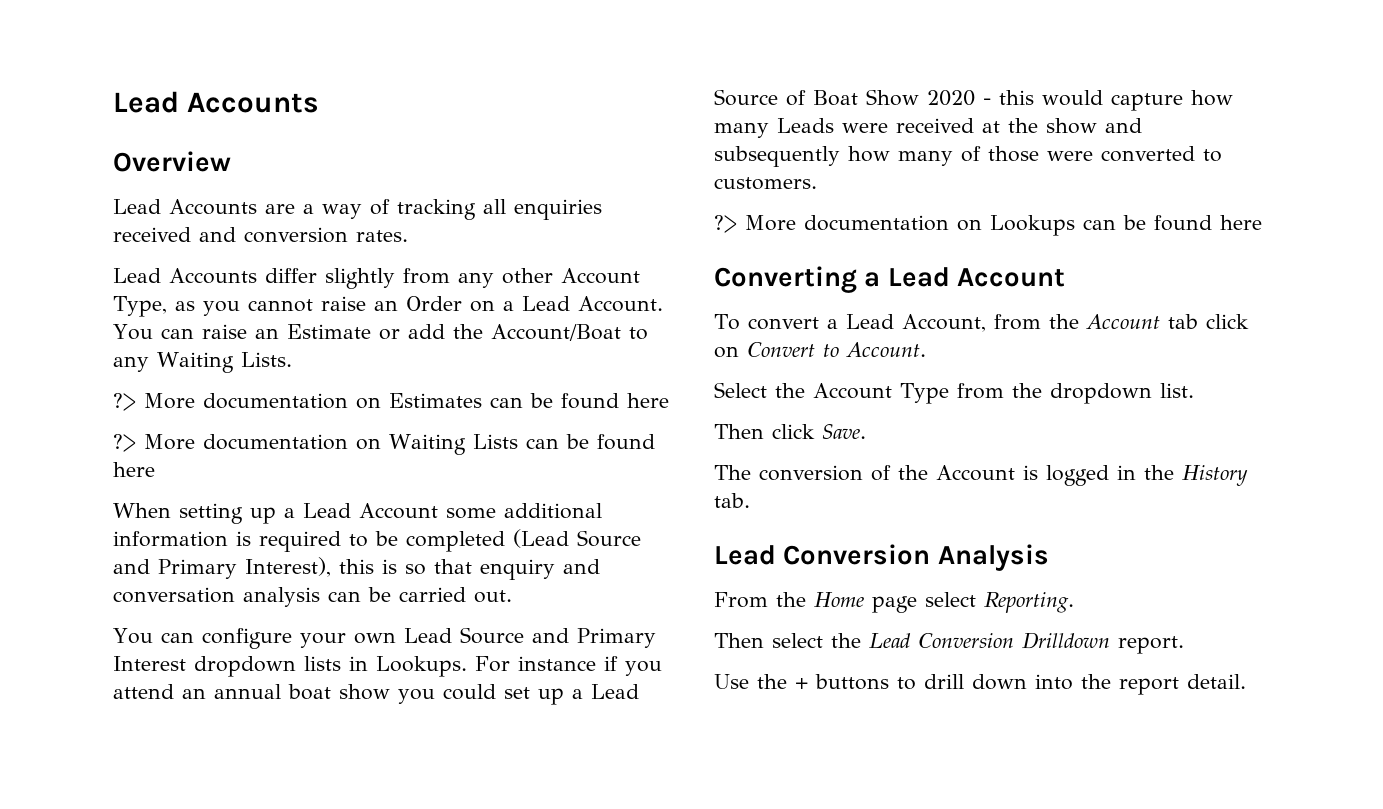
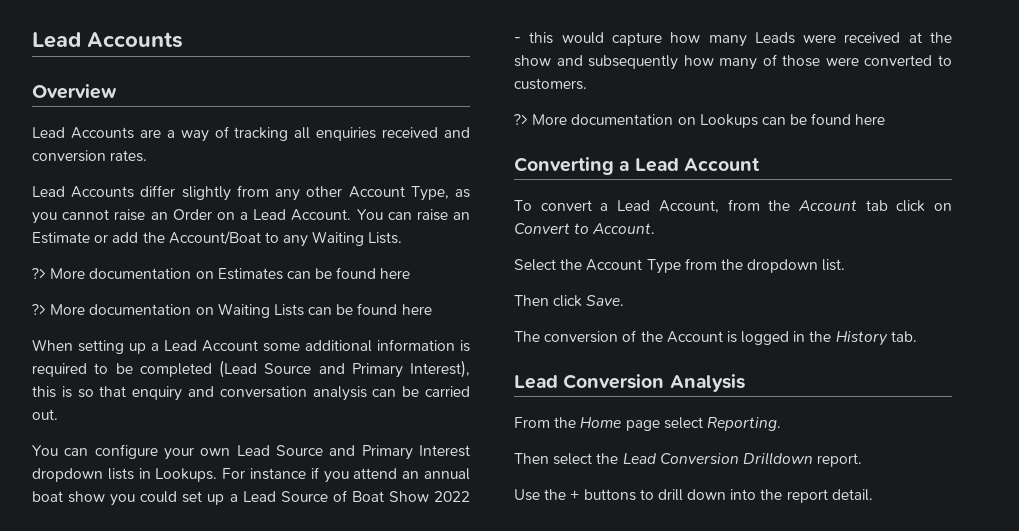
[927,90,975,106] 2020 -> [434,491,470,502] 2022

